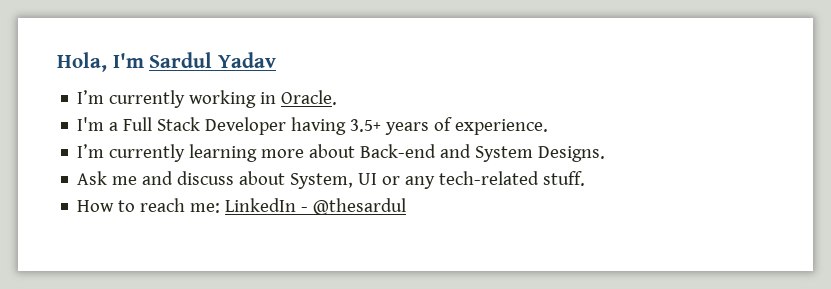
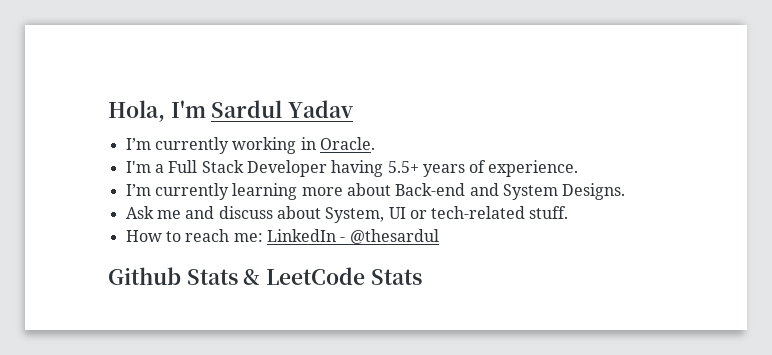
[350,119,382,132] 3.5+ -> [387,161,419,173] 5.5+
[405,176,436,189] any -> (427, 214) none
(407, 206) none -> [108,267,422,285] // Github Stats & LeetCode Stats

